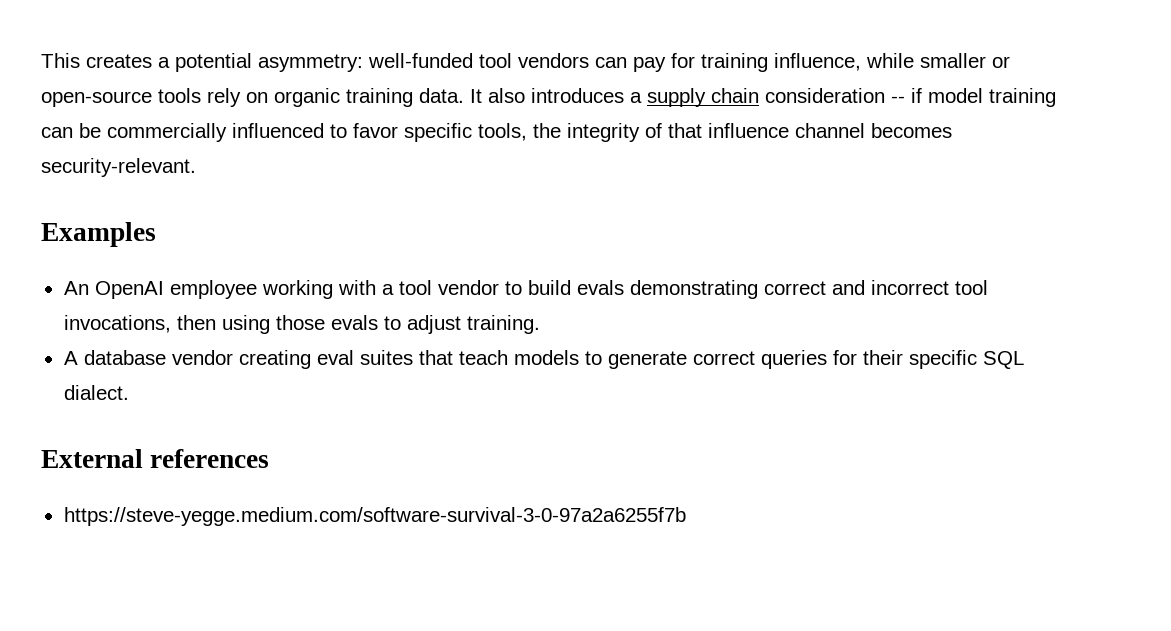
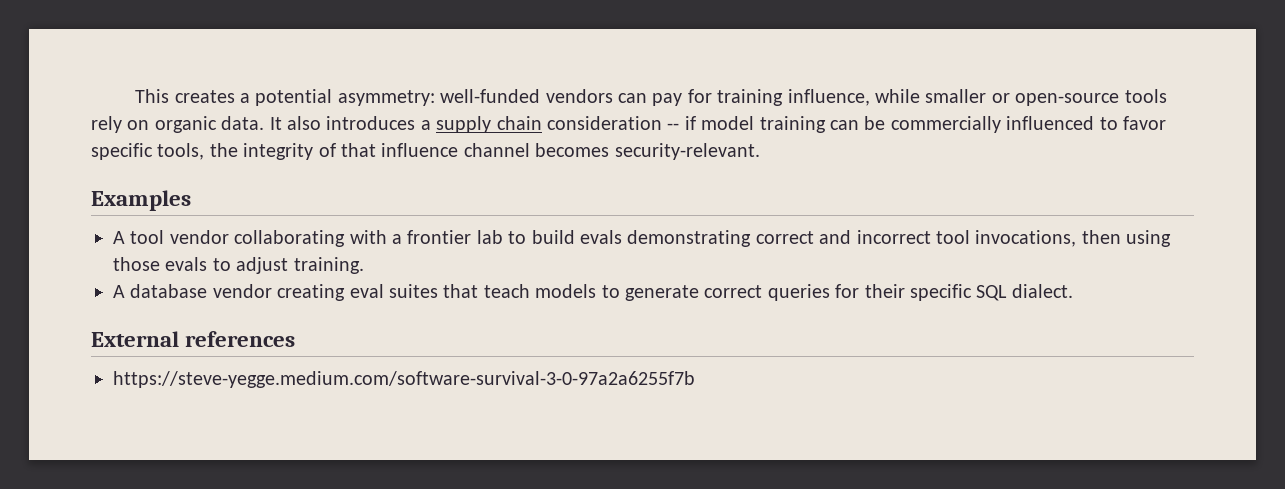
[479,53,512,68] tool -> (541, 96) none
[346,88,413,107] training -> (217, 124) none
[63,280,499,299] An OpenAI employee working with a tool vendor -> [113,230,503,247] A tool vendor collaborating with a frontier lab

